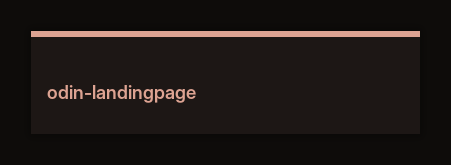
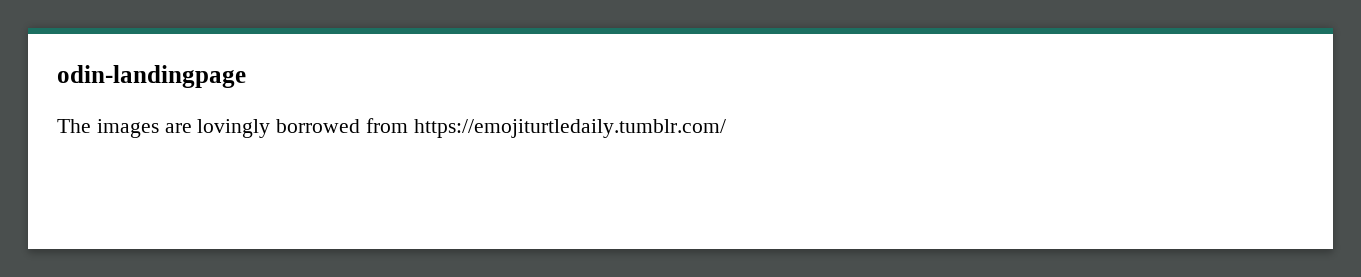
(196, 94) none -> [57,118,726,138] // The images are lovingly borrowed from https://emojiturtledaily.tumblr.com/

